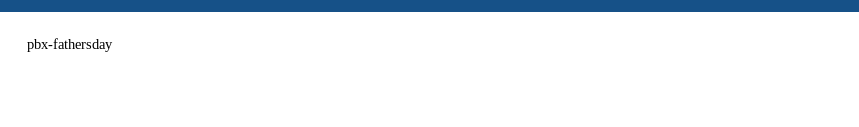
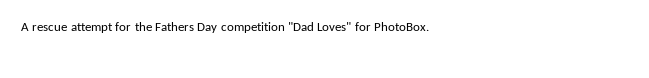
[27,38,113,52] pbx-fathersday -> [21,22,430,33] A rescue attempt for the Fathers Day competition "Dad Loves" for PhotoBox.

